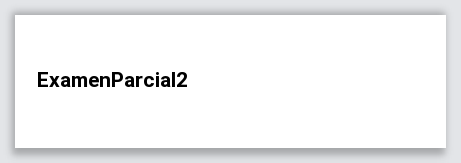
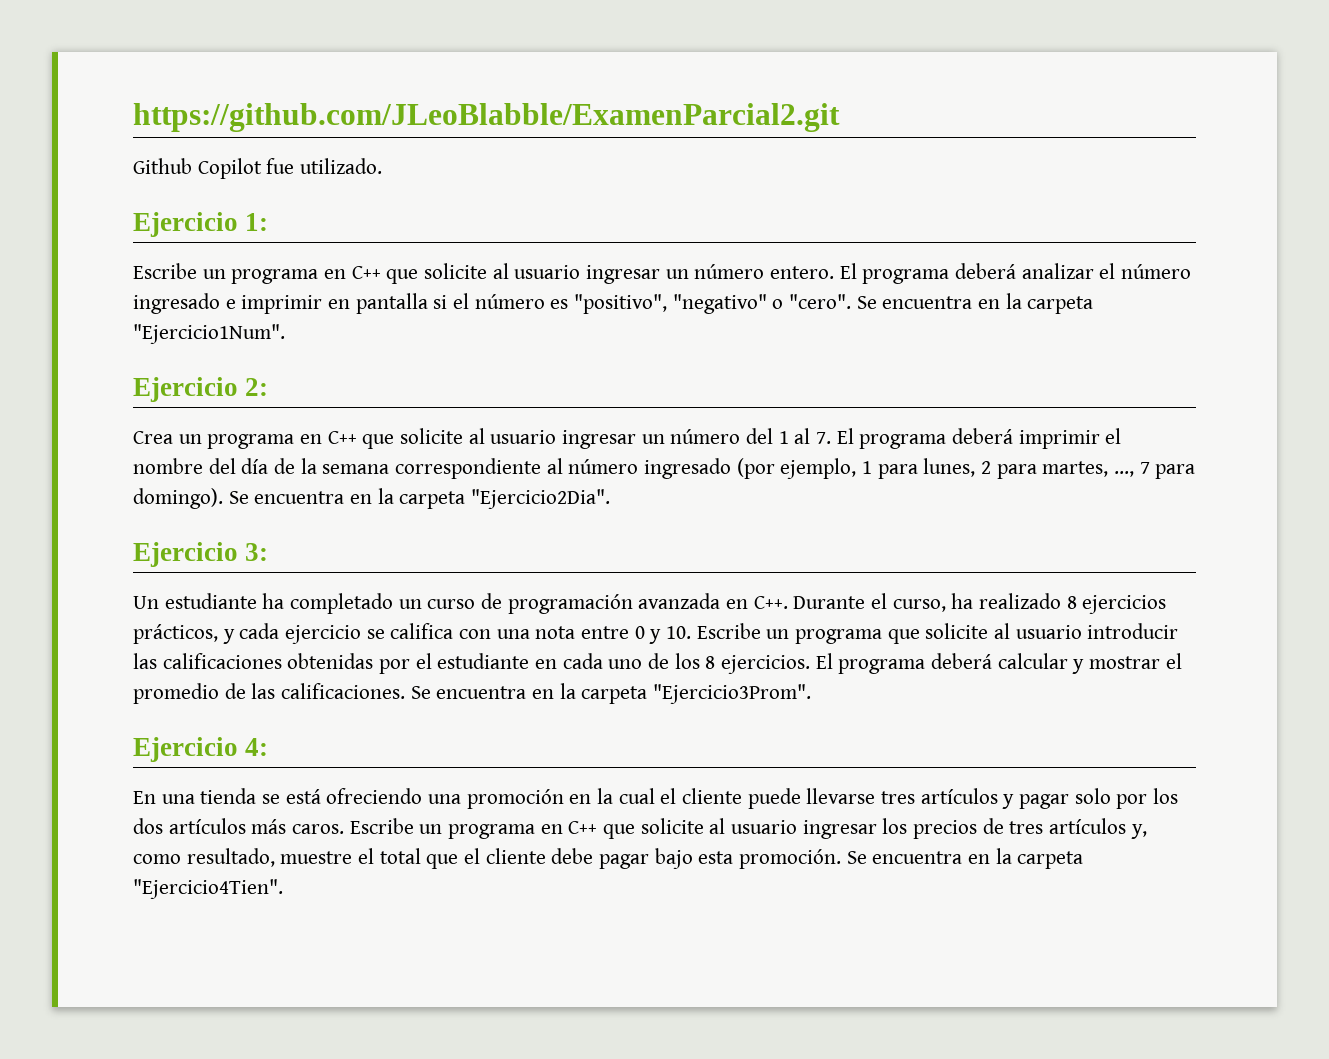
[37,72,188,87] ExamenParcial2 -> [133,103,840,132] [133,158,383,179] [133,212,269,237] [133,263,1192,284] [133,293,1094,314] [133,324,285,344] [133,377,269,402] [133,428,1122,449] [133,458,1196,479] [133,488,611,509] [133,542,269,567] [133,593,1167,614] [133,623,1179,644] [133,653,1182,674] [133,683,812,704] [133,737,269,762] [133,788,1179,809] [133,818,1147,839] [133,848,1084,869] [133,879,283,899] https://github.com/JLeoBlabble/ExamenParcial2.git // Github Copilot fue utilizado. // Ejercicio 1: // Escribe un programa en C++ que solicite al usuario ingresar un número entero. El programa deberá analizar el número ingresado e imprimir en pantalla si el número es "positivo", "negativo" o "cero". Se encuentra en la carpeta "Ejercicio1Num". // Ejercicio 2: // Crea un programa en C++ que solicite al usuario ingresar un número del 1 al 7. El programa deberá imprimir el nombre del día de la semana correspondiente al número ingresado (por ejemplo, 1 para lunes, 2 para martes, ..., 7 para domingo). Se encuentra en la carpeta "Ejercicio2Dia". // Ejercicio 3: // Un estudiante ha completado un curso de programación avanzada en C++. Durante el curso, ha realizado 8 ejercicios prácticos, y cada ejercicio se califica con una nota entre 0 y 10. Escribe un programa que solicite al usuario introducir las calificaciones obtenidas por el estudiante en cada uno de los 8 ejercicios. El programa deberá calcular y mostrar el promedio de las calificaciones. Se encuentra en la carpeta "Ejercicio3Prom". // Ejercicio 4: // En una tienda se está ofreciendo una promoción en la cual el cliente puede llevarse tres artículos y pagar solo por los dos artículos más caros. Escribe un programa en C++ que solicite al usuario ingresar los precios de tres artículos y, como resultado, muestre el total que el cliente debe pagar bajo esta promoción. Se encuentra en la carpeta "Ejercicio4Tien".

